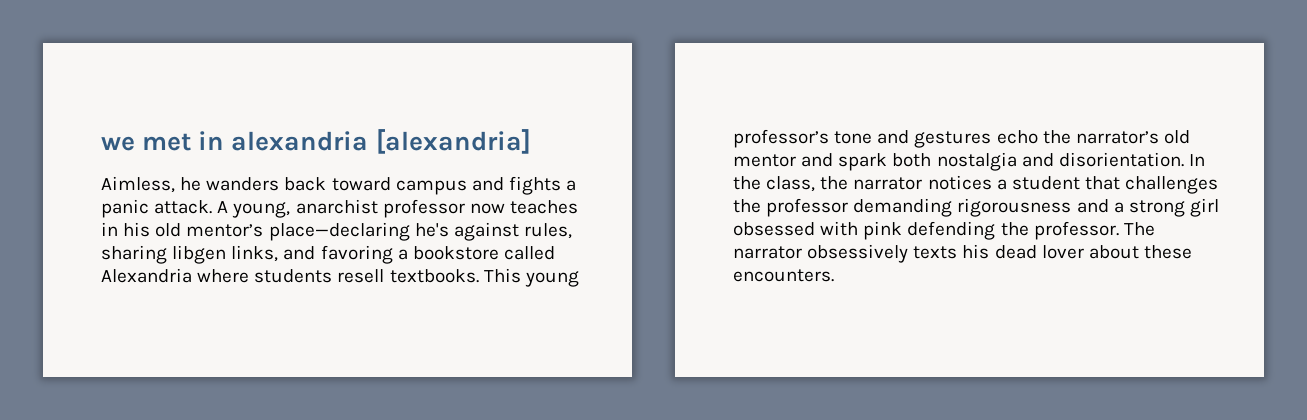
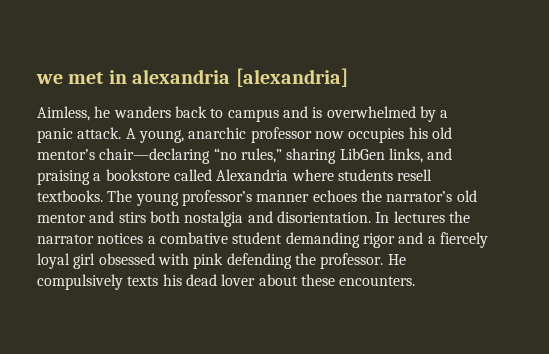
[331,177,391,191] toward -> [210,108,224,118] to
[508,176,561,195] fights -> [312,106,436,122] is overwhelmed by
[295,199,378,214] anarchist -> [188,127,247,139] anarchic
[509,200,578,214] [101,222,118,236] teaches in -> [348,128,405,143] occupies
[268,222,572,241] [101,245,227,264] place—declaring he's against rules, sharing libgen -> [99,148,385,164] chair—declaring “no rules,” sharing LibGen
[320,245,393,264] favoring -> [37,170,90,185] praising
[483,268,521,283] This -> [107,190,133,202] The
[834,130,1038,148] tone and gestures echo -> [256,190,357,202] manner echoes
[838,153,888,171] spark -> [118,212,146,223] stirs
[733,176,816,192] the class, -> [393,211,445,223] lectures
[1011,176,1219,194] [733,198,1185,217] student that challenges the professor demanding rigorousness and a strong -> [159,232,488,248] [37,253,70,269] combative student demanding rigor and a fiercely loyal
[1123,222,1155,236] [733,244,909,263] The narrator obsessively -> [387,254,406,265] [37,274,123,290] He compulsively

